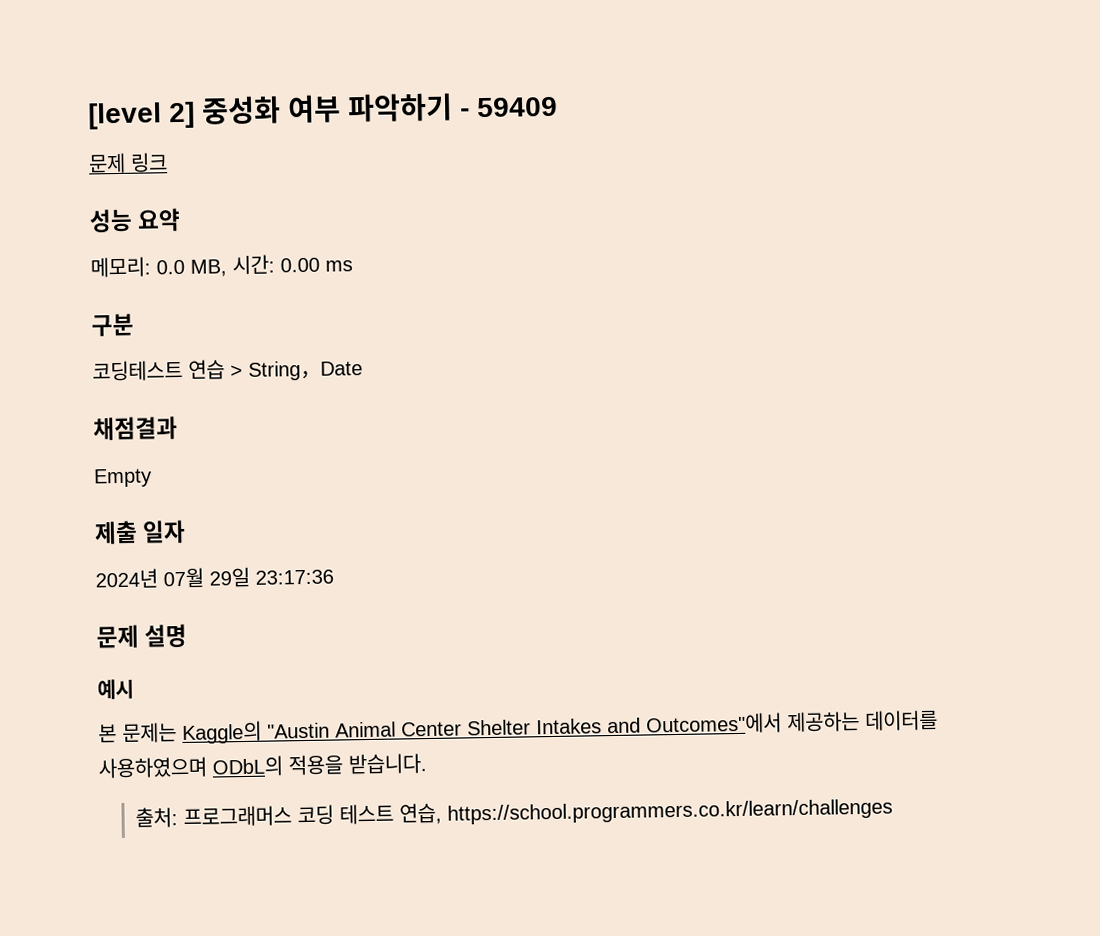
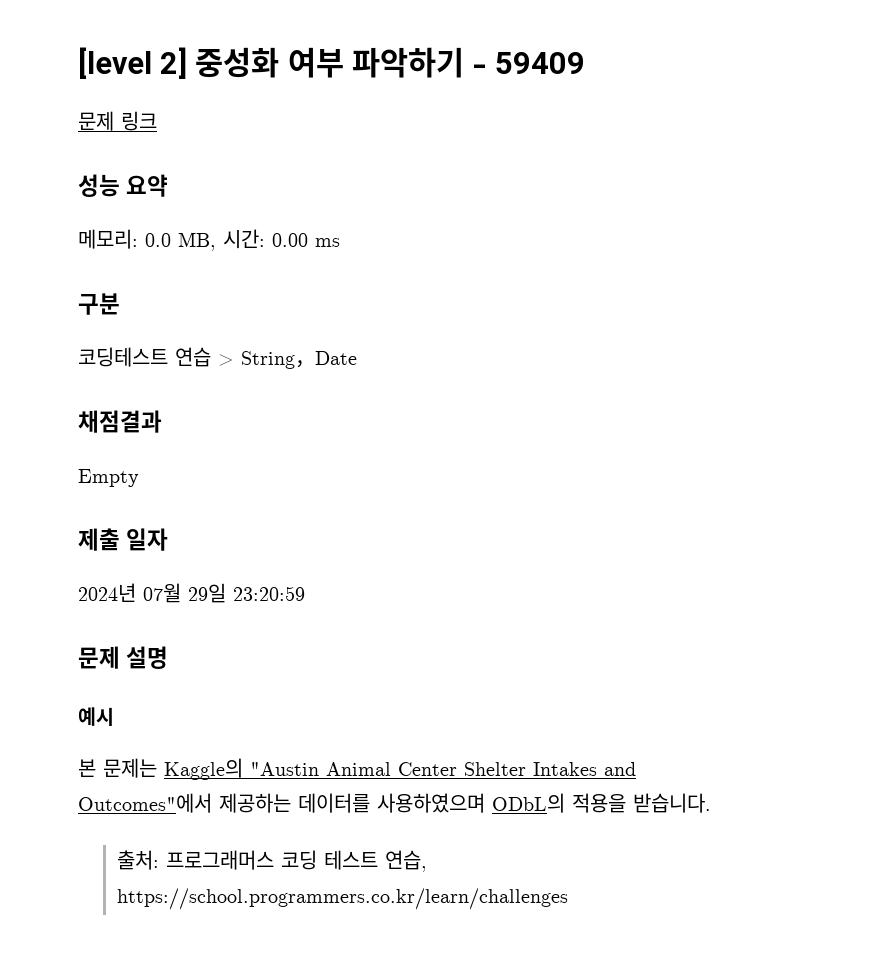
[255,569,334,585] 23:17:36 -> [233,586,305,601] 23:20:59

